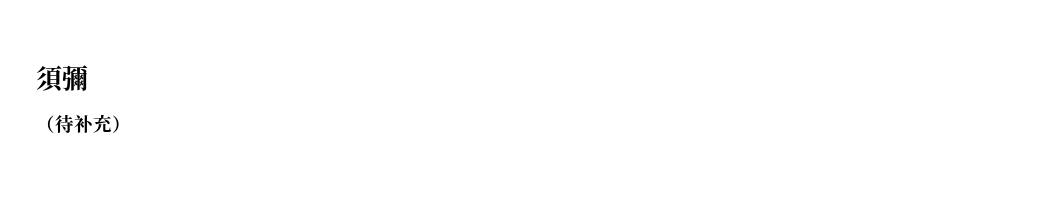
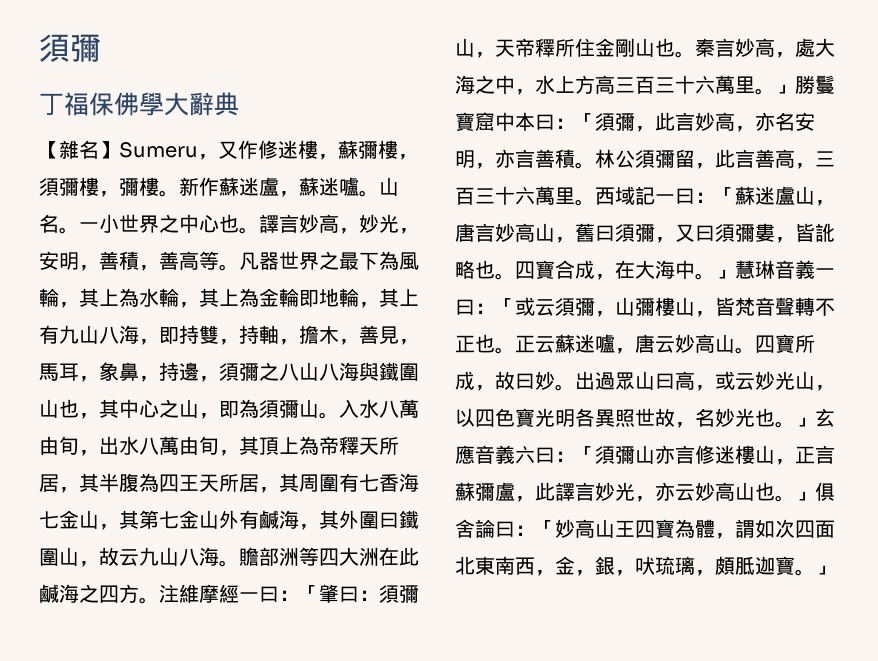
[36,114,131,133] （待补充） -> [39,92,239,116] [39,140,418,160] [39,177,399,197] [39,214,419,234] [39,251,419,271] [39,288,419,308] [39,325,419,345] [39,362,419,382] [39,399,419,419] [39,436,399,456] [39,473,419,493] [39,510,419,530] [39,547,419,567] [39,584,419,604] [455,38,835,58] [455,75,835,95] [455,112,815,132] [455,149,835,169] [455,186,835,206] [455,223,835,243] [455,260,835,280] [455,297,835,317] [455,334,815,354] [455,371,835,391] [455,408,835,428] [455,445,835,465] [455,482,835,502] [455,519,835,539] [455,556,835,576] 丁福保佛學大辭典 // 【雜名】Sumeru，又作修迷樓，蘇彌樓，須彌樓，彌樓。新作蘇迷盧，蘇迷嚧。山名。一小世界之中心也。譯言妙高，妙光，安明，善積，善高等。凡器世界之最下為風輪，其上為水輪，其上為金輪即地輪，其上有九山八海，即持雙，持軸，擔木，善見，馬耳，象鼻，持邊，須彌之八山八海與鐵圍山也，其中心之山，即為須彌山。入水八萬由旬，出水八萬由旬，其頂上為帝釋天所居，其半腹為四王天所居，其周圍有七香海七金山，其第七金山外有鹹海，其外圍曰鐵圍山，故云九山八海。贍部洲等四大洲在此鹹海之四方。注維摩經一曰：「肇曰：須彌山，天帝釋所住金剛山也。秦言妙高，處大海之中，水上方高三百三十六萬里。」勝鬘寶窟中本曰：「須彌，此言妙高，亦名安明，亦言善積。林公須彌留，此言善高，三百三十六萬里。西域記一曰：「蘇迷盧山，唐言妙高山，舊曰須彌，又曰須彌婁，皆訛略也。四寶合成，在大海中。」慧琳音義一曰：「或云須彌，山彌樓山，皆梵音聲轉不正也。正云蘇迷嚧，唐云妙高山。四寶所成，故曰妙。出過眾山曰高，或云妙光山，以四色寶光明各異照世故，名妙光也。」玄應音義六曰：「須彌山亦言修迷樓山，正言蘇彌盧，此譯言妙光，亦云妙高山也。」俱舍論曰：「妙高山王四寶為體，謂如次四面北東南西，金，銀，吠琉璃，頗胝迦寶。」

